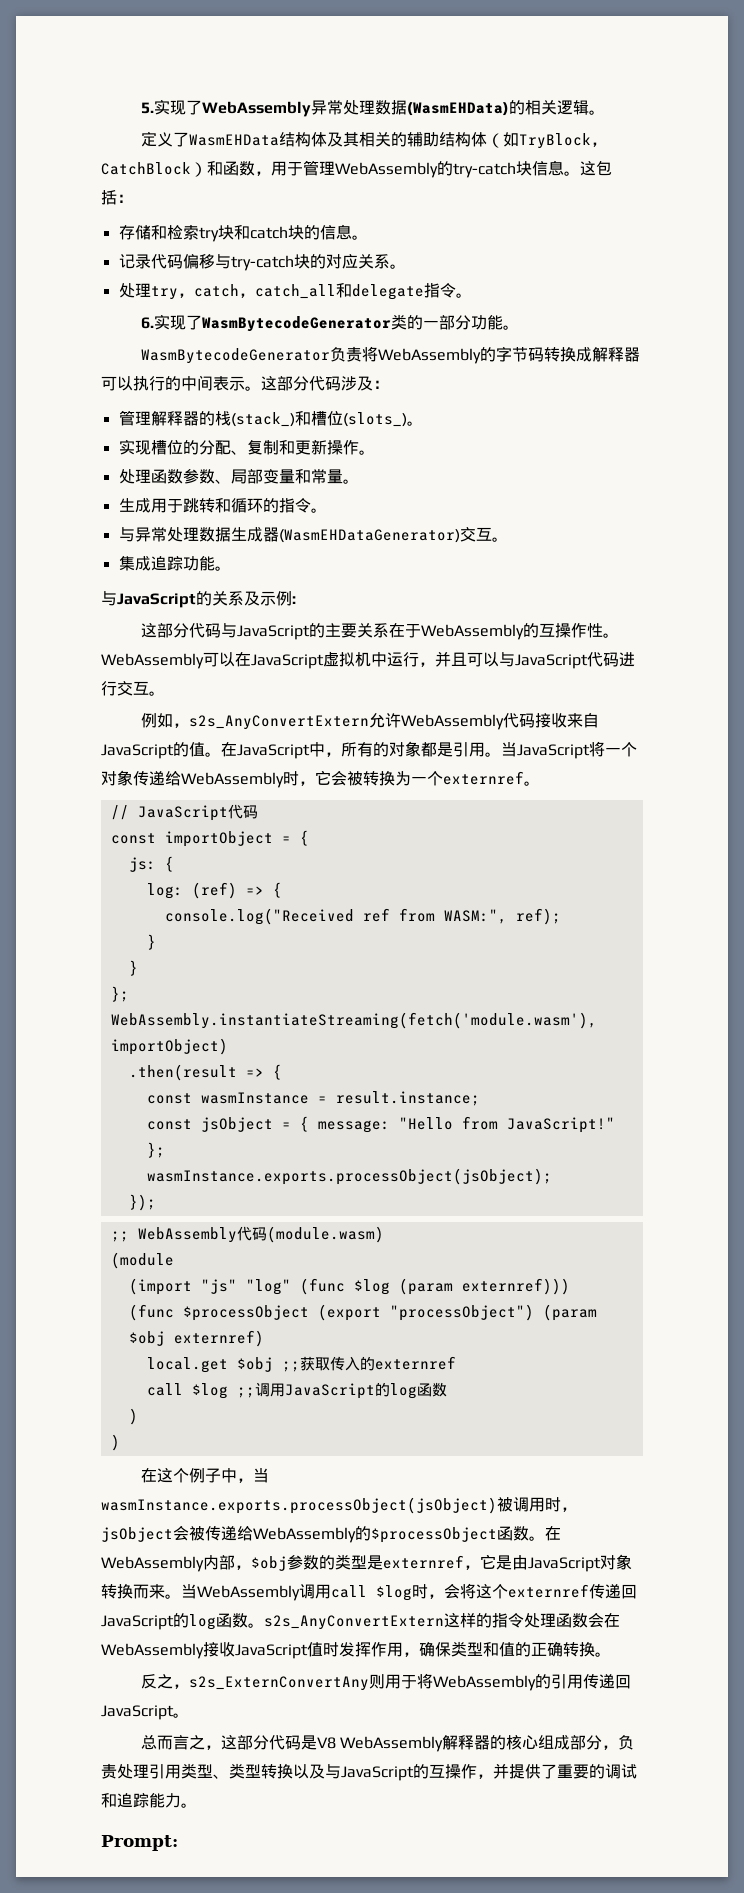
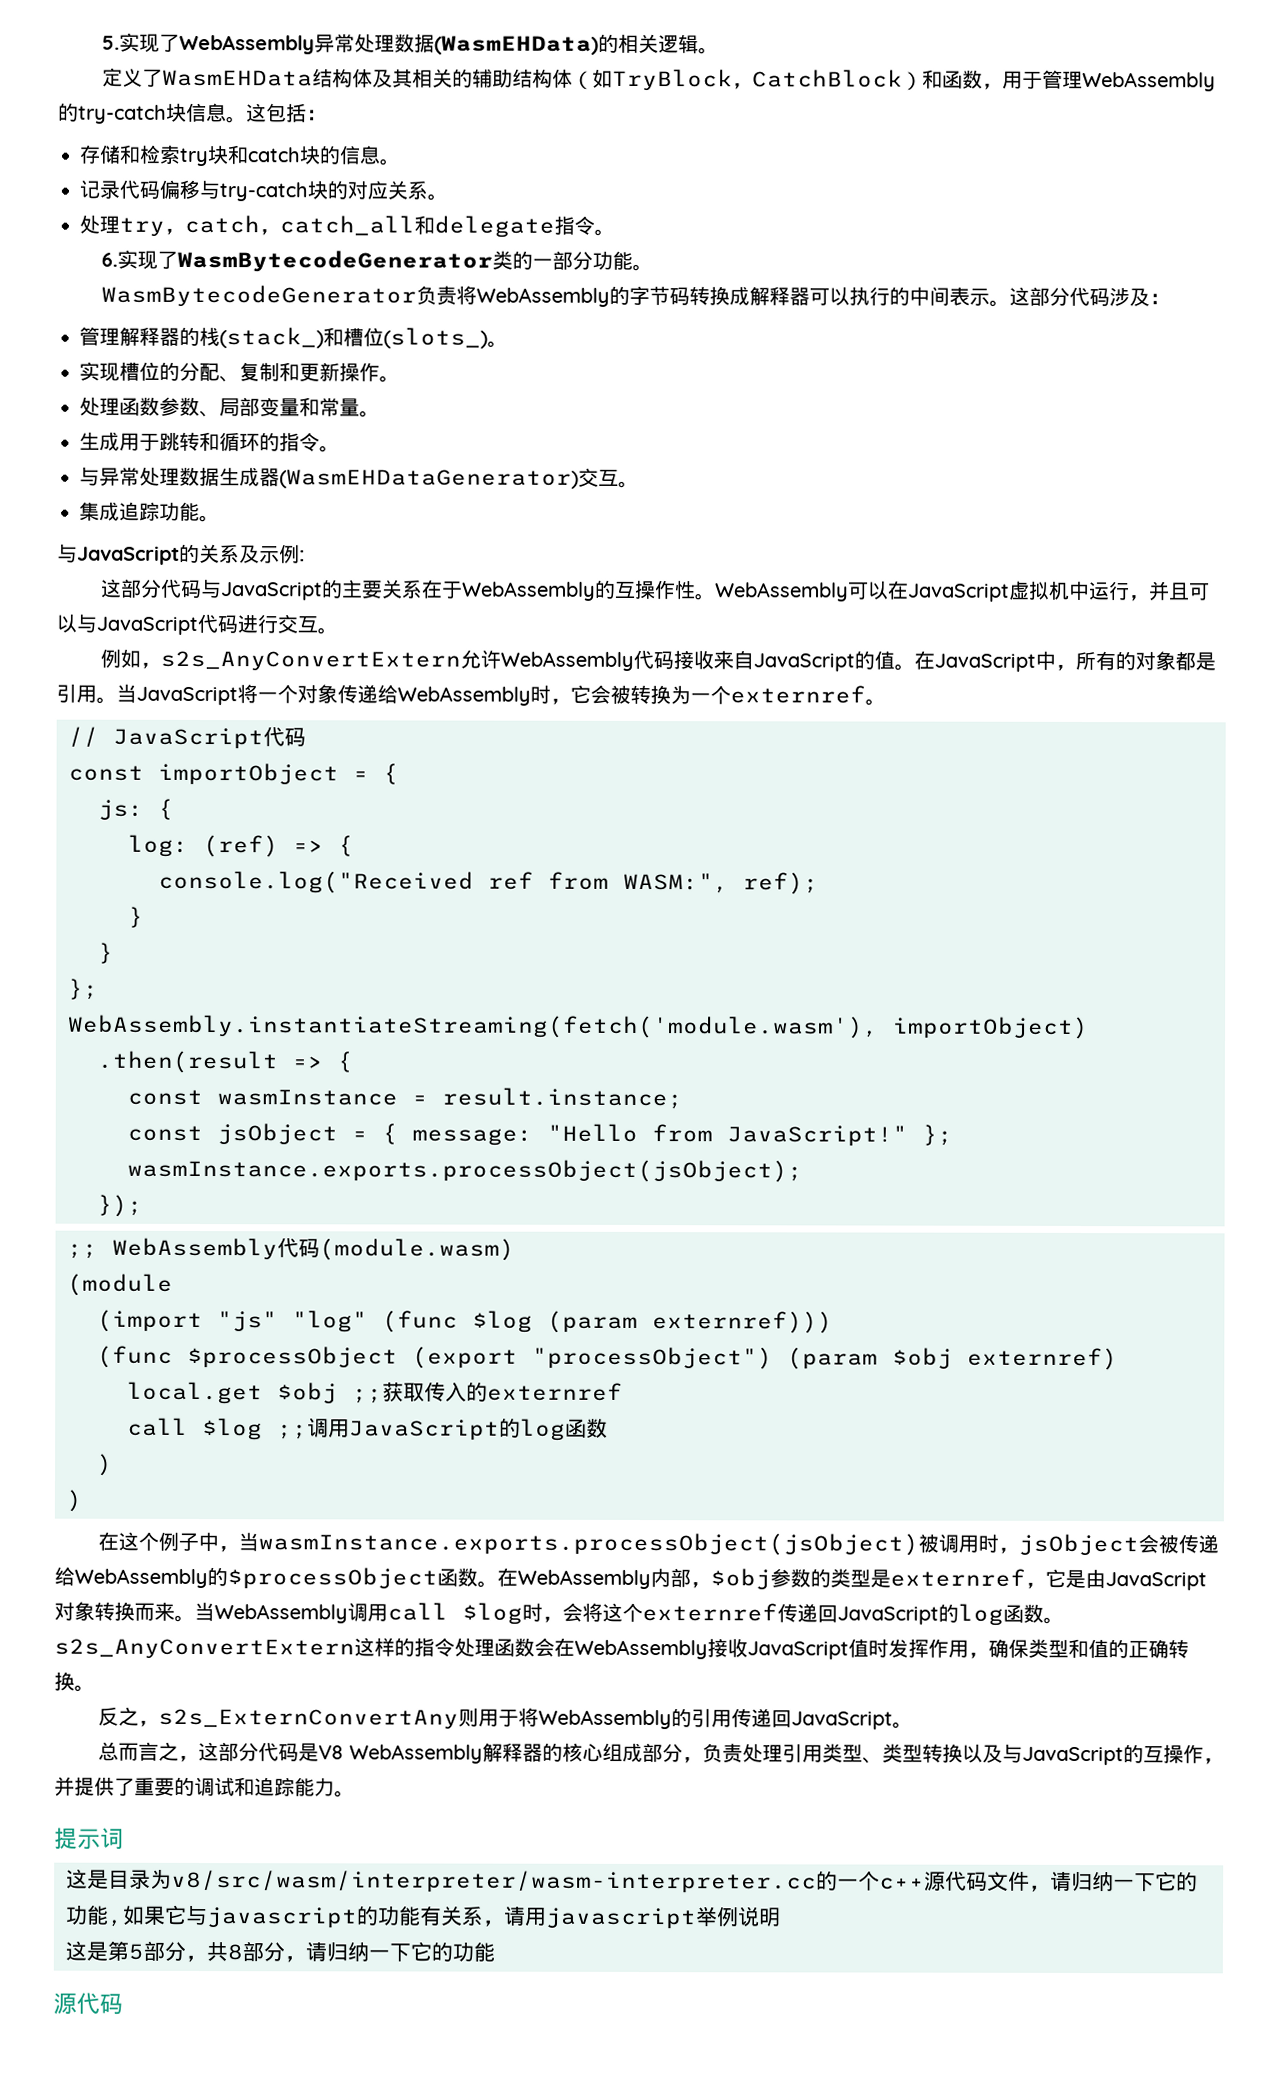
[101,1835,178,1851] Prompt: -> [54,1827,124,1850] [66,1868,1198,1894] [65,1904,781,1930] [65,1940,495,1963] [53,1992,123,2015] 提示词 // 这是目录为v8/src/wasm/interpreter/wasm-interpreter.cc的一个c++源代码文件，请归纳一下它的功能,如果它与javascript的功能有关系，请用javascript举例说明 // 这是第5部分，共8部分，请归纳一下它的功能 // 源代码

